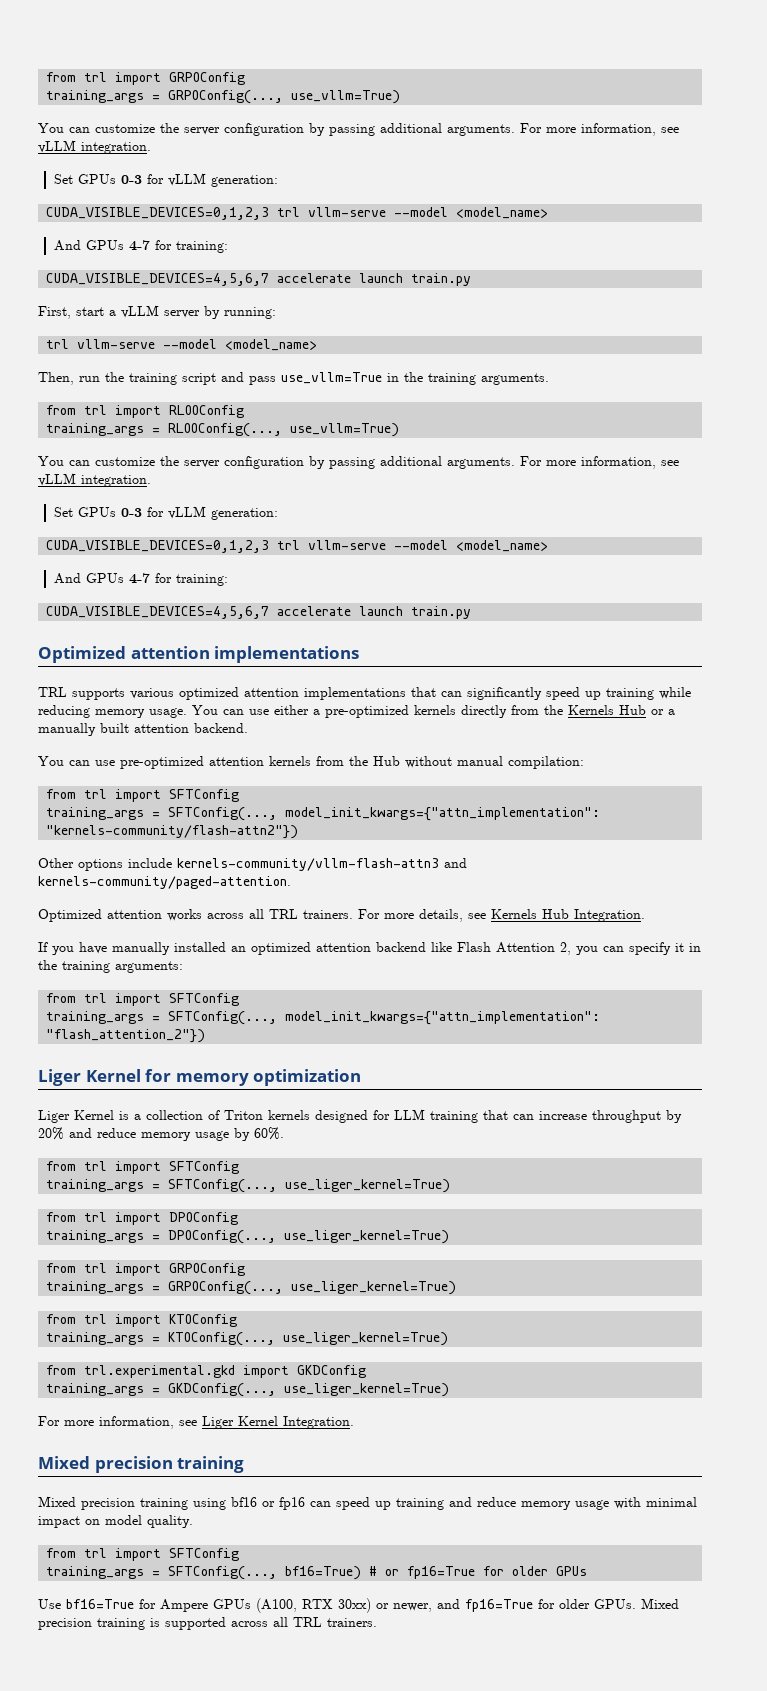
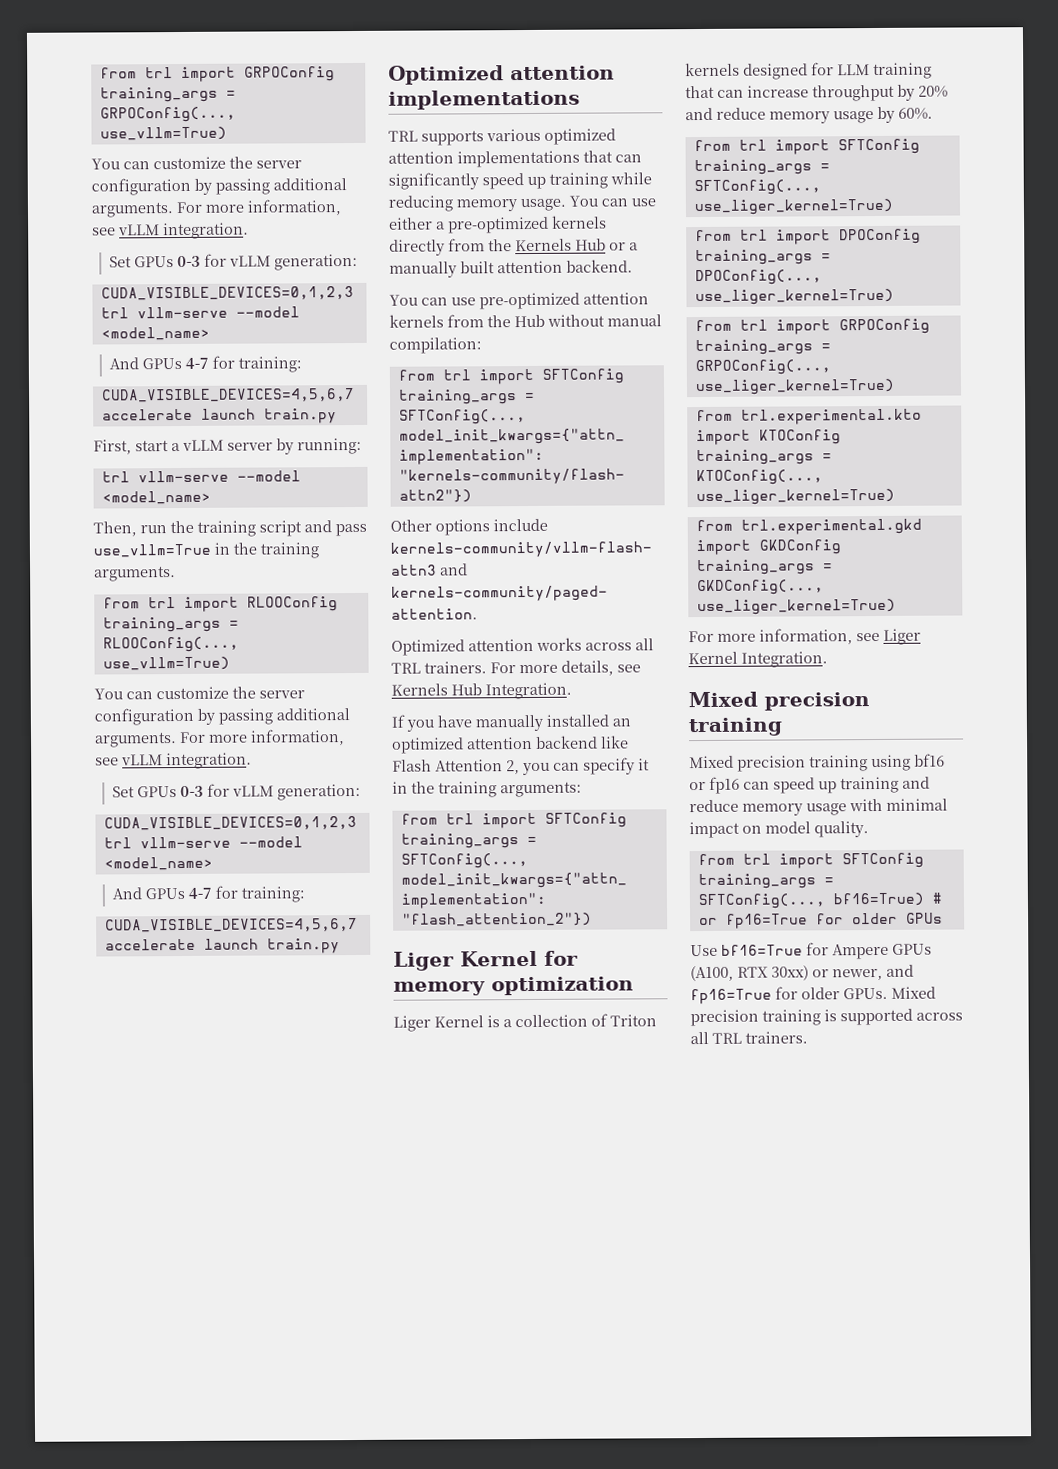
[84,1314,108,1324] trl -> [740,408,922,425] trl.experimental.kto

